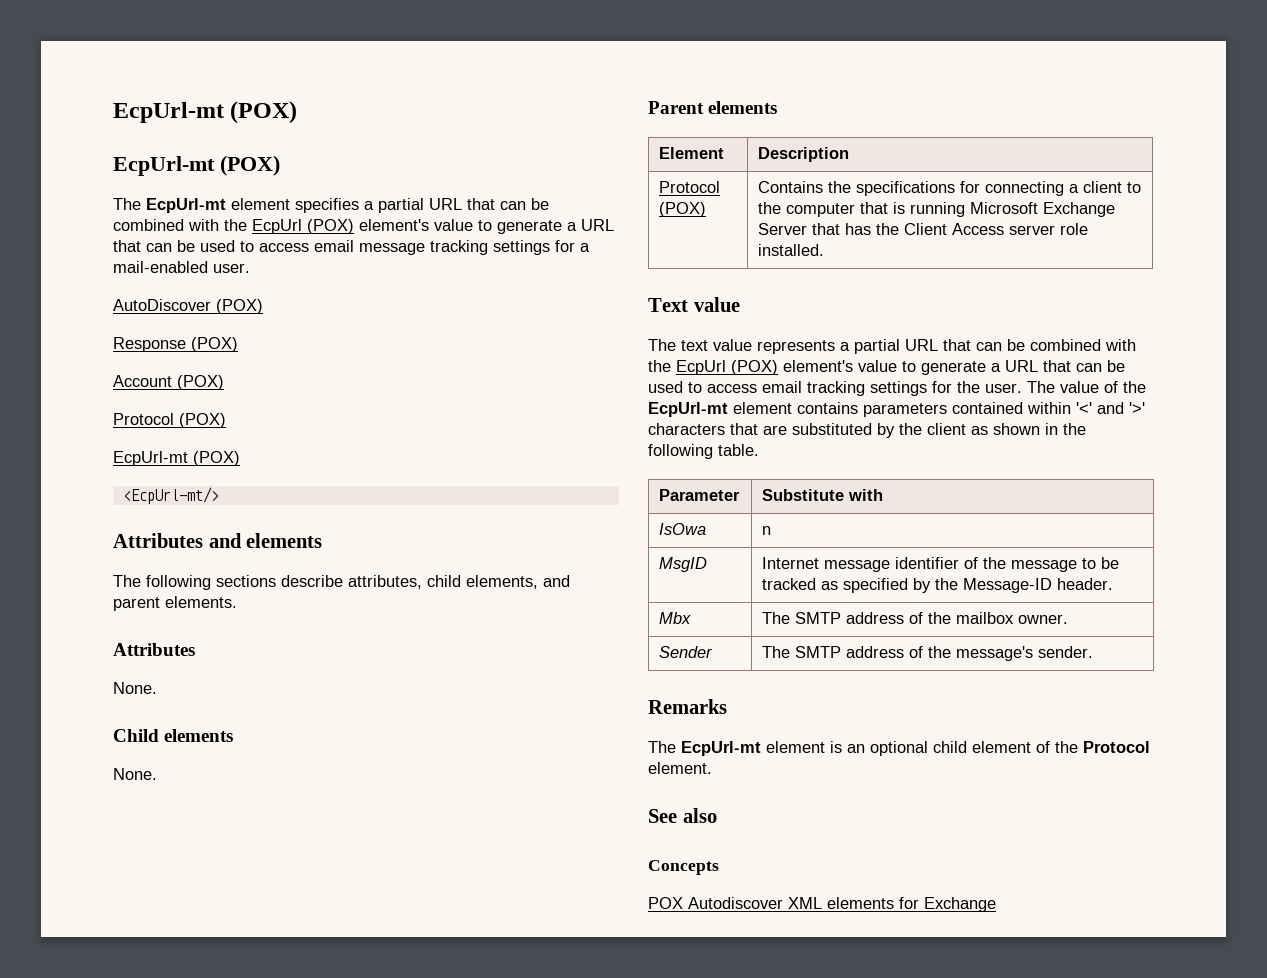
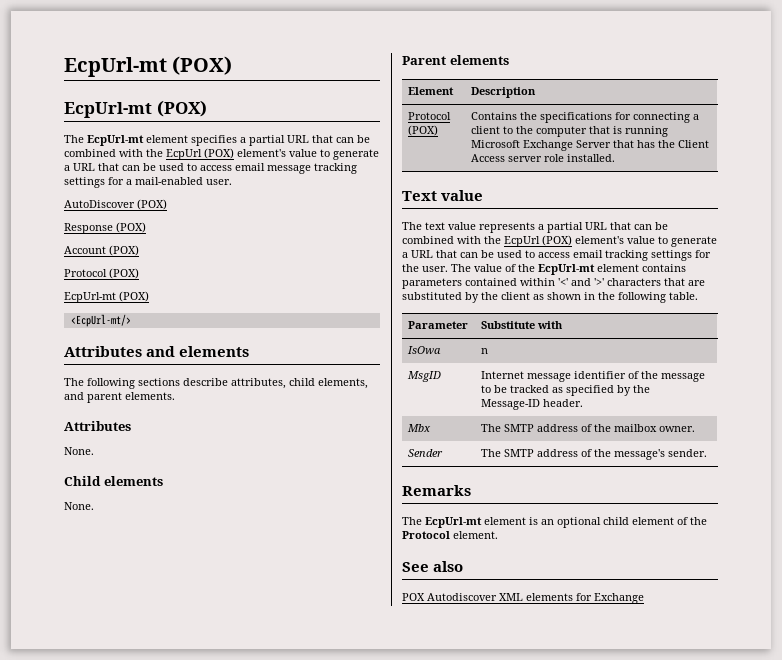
[648,860,719,875] // Concepts -> (464, 566) none

